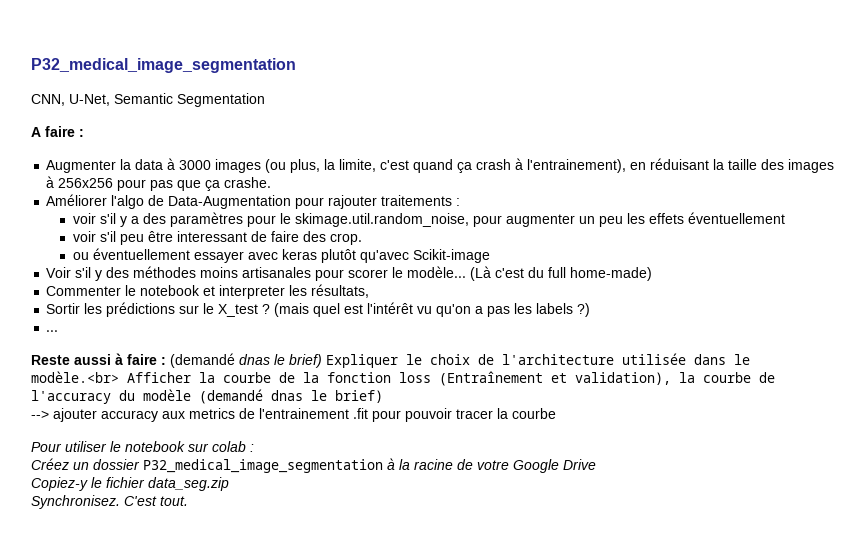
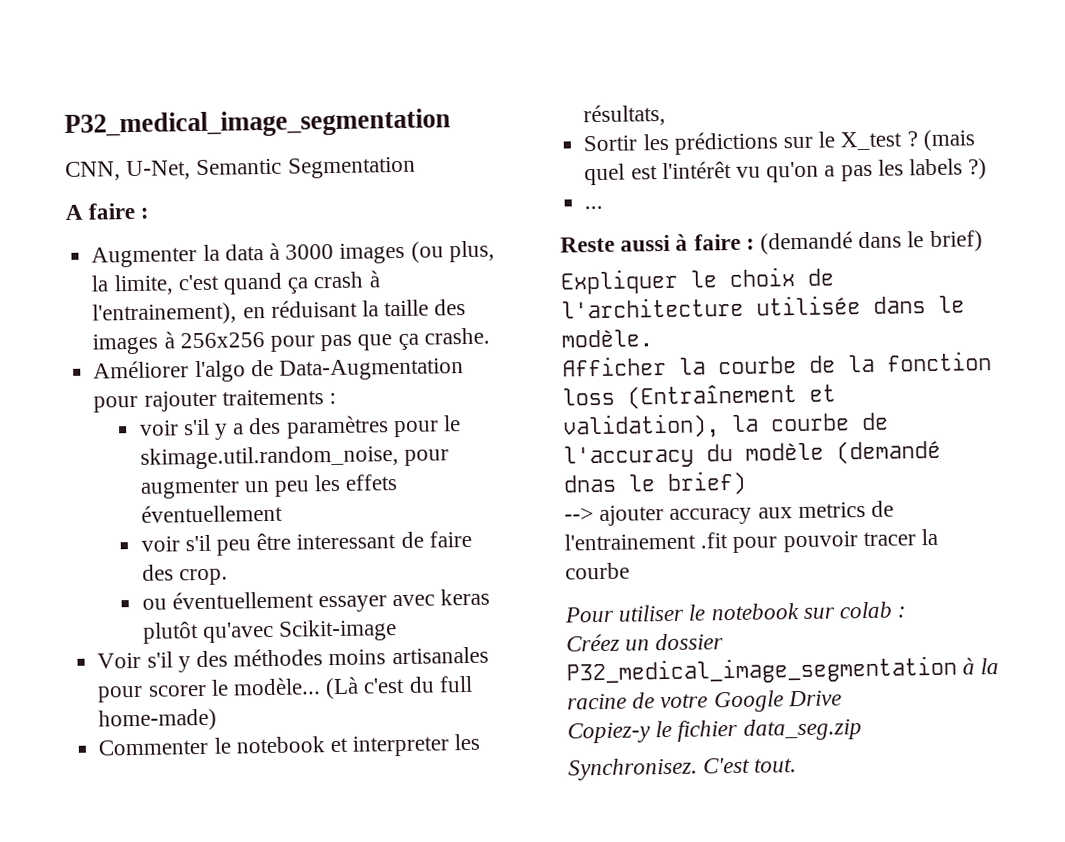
[239,354,322,368] dnas le brief) -> [858,230,983,253] dans le brief) //
[31,371,119,383] modèle.<br> -> [561,329,653,348] modèle. //

